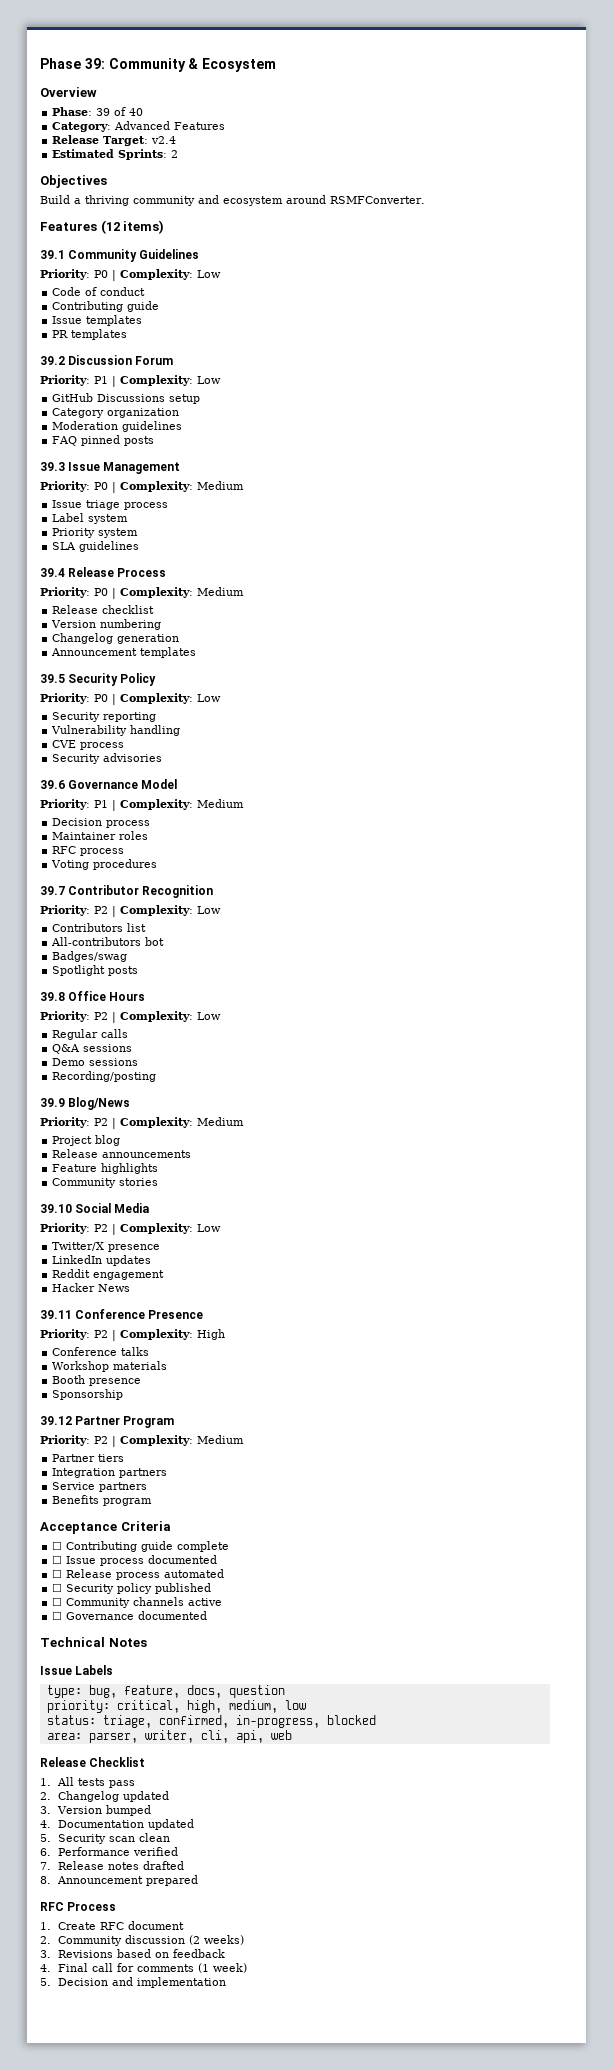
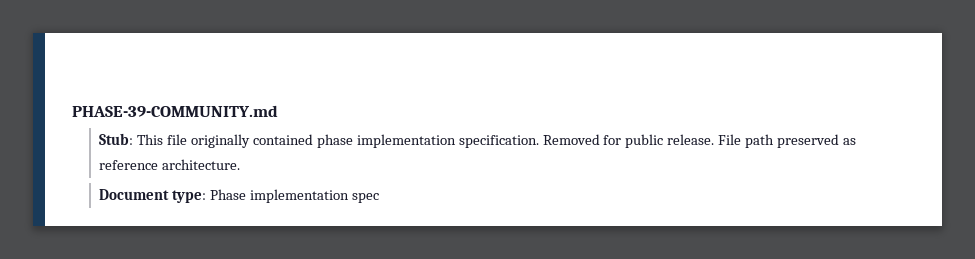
[40,58,277,72] [40,87,97,97] [52,107,144,116] [52,121,226,132] [52,135,177,146] [52,149,179,160] [40,175,107,188] [40,195,425,206] [40,220,165,234] [40,249,200,262] [40,269,221,281] [52,287,146,296] [52,301,160,312] [52,315,143,326] [52,329,128,340] [40,355,174,365] [40,375,221,387] [52,393,201,404] [52,408,180,418] [52,421,183,432] [52,435,155,446] [40,462,181,474] [40,481,244,493] [52,500,169,510] [52,513,129,524] [52,528,139,538] [52,541,140,552] [40,567,167,577] [40,587,244,599] [52,605,155,614] [51,619,162,630] [52,633,180,644] [51,647,197,658] [40,673,157,686] [40,693,221,705] [52,712,157,722] [51,725,181,736] [52,740,125,750] [52,753,163,764] [40,779,178,789] [40,799,244,811] [52,818,151,828] [52,831,149,840] [52,846,125,856] [51,859,158,870] [40,885,214,898] [40,905,221,917] [52,923,147,932] [51,937,165,946] [52,951,128,962] [52,965,139,976] [40,991,146,1001] [40,1011,221,1023] [52,1029,129,1040] [52,1044,133,1054] [52,1058,139,1066] [52,1071,157,1082] [40,1097,131,1110] [40,1117,244,1129] [52,1135,121,1146] [52,1149,192,1158] [52,1163,159,1174] [52,1178,159,1188] [40,1203,150,1213] [40,1223,221,1235] [52,1242,161,1252] [52,1255,152,1266] [52,1269,165,1280] [52,1283,131,1292] [40,1309,204,1319] [40,1329,225,1341] [52,1347,150,1356] [52,1361,168,1372] [52,1375,142,1386] [52,1389,124,1400] [40,1416,175,1428] [40,1435,244,1447] [52,1454,125,1462] [52,1468,168,1478] [52,1482,148,1492] [52,1495,153,1506] [40,1521,171,1534] [52,1541,230,1552] [52,1555,218,1566] [52,1569,225,1580] [52,1583,212,1594] [52,1597,223,1608] [52,1611,208,1620] [40,1637,147,1647] [40,1665,114,1675] [46,1685,285,1698] [46,1700,306,1713] [46,1715,376,1728] [46,1730,292,1743] [40,1757,146,1767] [40,1777,135,1788] [40,1791,169,1802] [40,1805,151,1816] [40,1819,194,1830] [40,1833,170,1844] [40,1847,178,1856] [40,1861,184,1870] [40,1875,198,1886] [40,1902,117,1911] [40,1921,184,1930] [40,1935,244,1946] [40,1949,225,1958] [40,1963,247,1973] [40,1977,226,1988] Phase 39: Community & Ecosystem // Overview // Phase: 39 of 40 // Category: Advanced Features // Release Target: v2.4 // Estimated Sprints: 2 // Objectives // Build a thriving community and ecosystem around RSMFConverter. // Features (12 items) // 39.1 Community Guidelines // Priority: P0 | Complexity: Low // Code of conduct // Contributing guide // Issue templates // PR templates // 39.2 Discussion Forum // Priority: P1 | Complexity: Low // GitHub Discussions setup // Category organization // Moderation guidelines // FAQ pinned posts // 39.3 Issue Management // Priority: P0 | Complexity: Medium // Issue triage process // Label system // Priority system // SLA guidelines // 39.4 Release Process // Priority: P0 | Complexity: Medium // Release checklist // Version numbering // Changelog generation // Announcement templates // 39.5 Security Policy // Priority: P0 | Complexity: Low // Security reporting // Vulnerability handling // CVE process // Security advisories // 39.6 Governance Model // Priority: P1 | Complexity: Medium // Decision process // Maintainer roles // RFC process // Voting procedures // 39.7 Contributor Recognition // Priority: P2 | Complexity: Low // Contributors list // All-contributors bot // Badges/swag // Spotlight posts // 39.8 Office Hours // Priority: P2 | Complexity: Low // Regular calls // Q&A sessions // Demo sessions // Recording/posting // 39.9 Blog/News // Priority: P2 | Complexity: Medium // Project blog // Release announcements // Feature highlights // Community stories // 39.10 Social Media // Priority: P2 | Complexity: Low // Twitter/X presence // LinkedIn updates // Reddit engagement // Hacker News // 39.11 Conference Presence // Priority: P2 | Complexity: High // Conference talks // Workshop materials // Booth presence // Sponsorship // 39.12 Partner Program // Priority: P2 | Complexity: Medium // Partner tiers // Integration partners // Service partners // Benefits program // Acceptance Criteria // ☐ Contributing guide complete // ☐ Issue process documented // ☐ Release process automated // ☐ Security policy published // ☐ Community channels active // ☐ Governance documented // Technical Notes // Issue Labels // type: bug, feature, docs, question // priority: critical, high, medium, low // status: triage, confirmed, in-progress, blocked // area: parser, writer, cli, api, web // Release Checklist // 1. All tests pass // 2. Changelog updated // 3. Version bumped // 4. Documentation updated // 5. Security scan clean // 6. Performance verified // 7. Release notes drafted // 8. Announcement prepared // RFC Process // 1. Create RFC document // 2. Community discussion (2 weeks) // 3. Revisions based on feedback // 4. Final call for comments (1 week) // 5. Decision and implementation -> [72,105,278,117] [99,133,856,148] [99,159,241,170] [99,189,379,203] PHASE-39-COMMUNITY.md // Stub: This file originally contained phase implementation specification. Removed for public release. File path preserved as reference architecture. // Document type: Phase implementation spec

